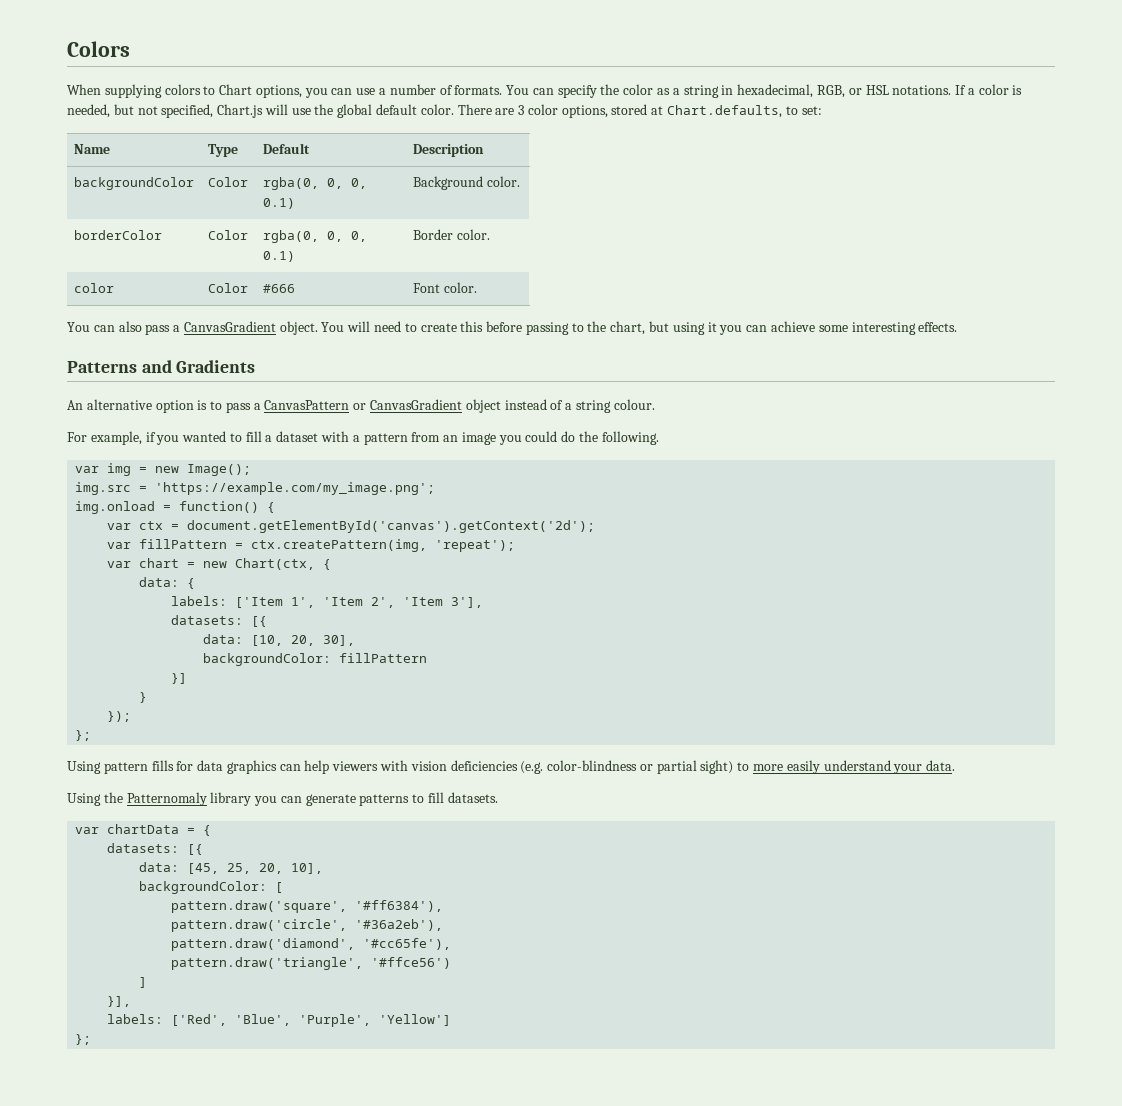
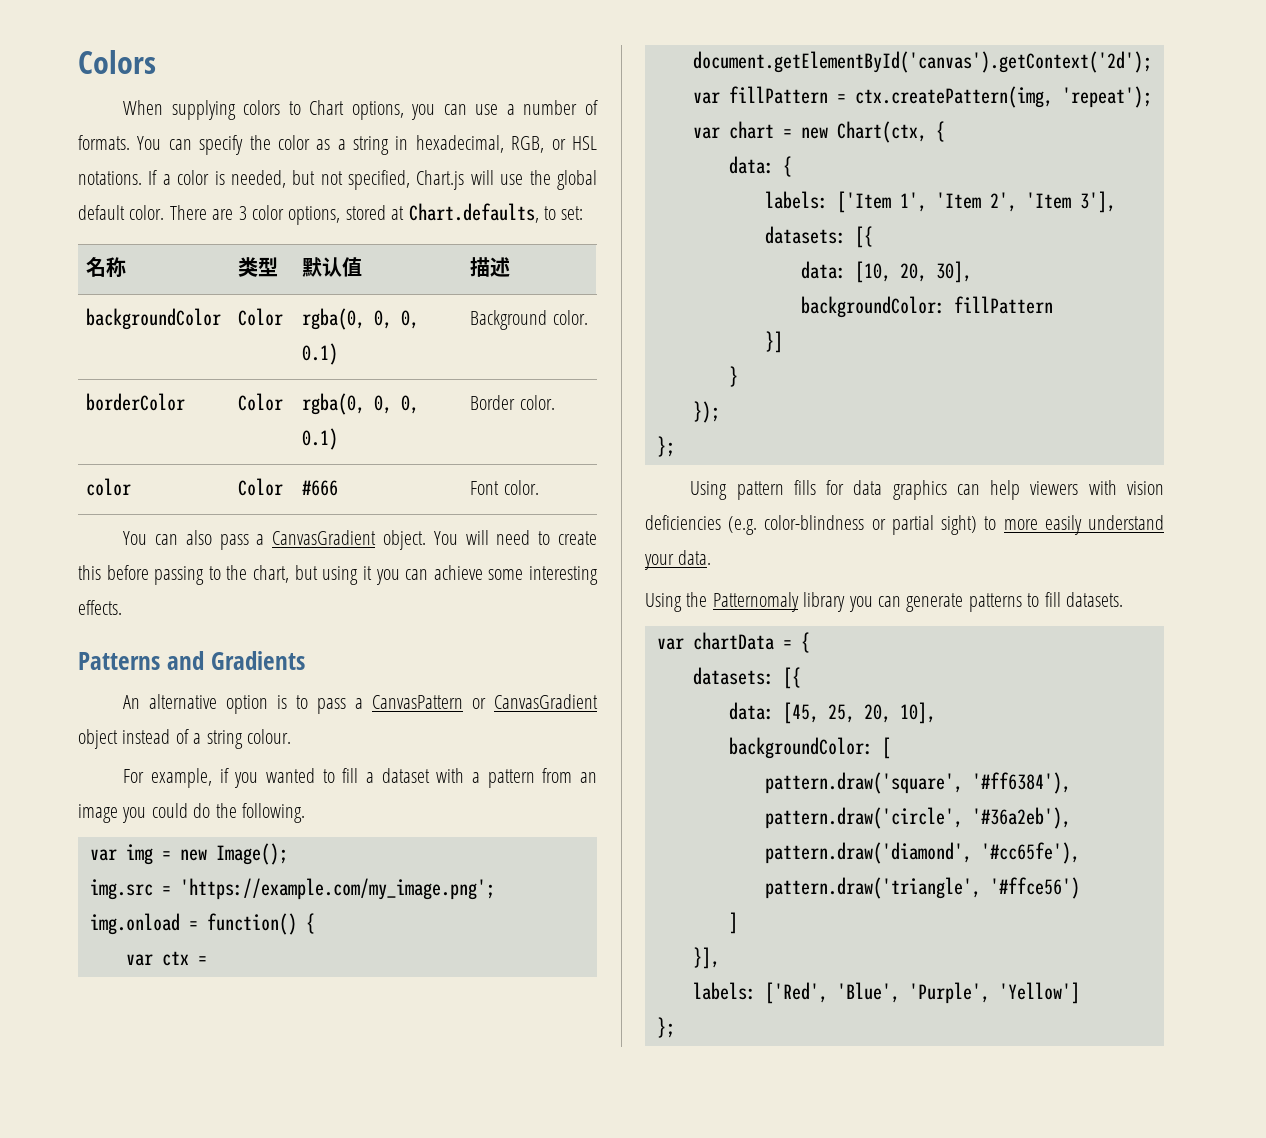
[73,144,110,154] [207,144,238,157] [262,143,310,154] [412,144,484,157] Name | Type | Default | Description -> [86,257,127,278] [238,257,279,277] [302,257,363,277] [470,257,511,277] 名称 | 类型 | 默认值 | 描述

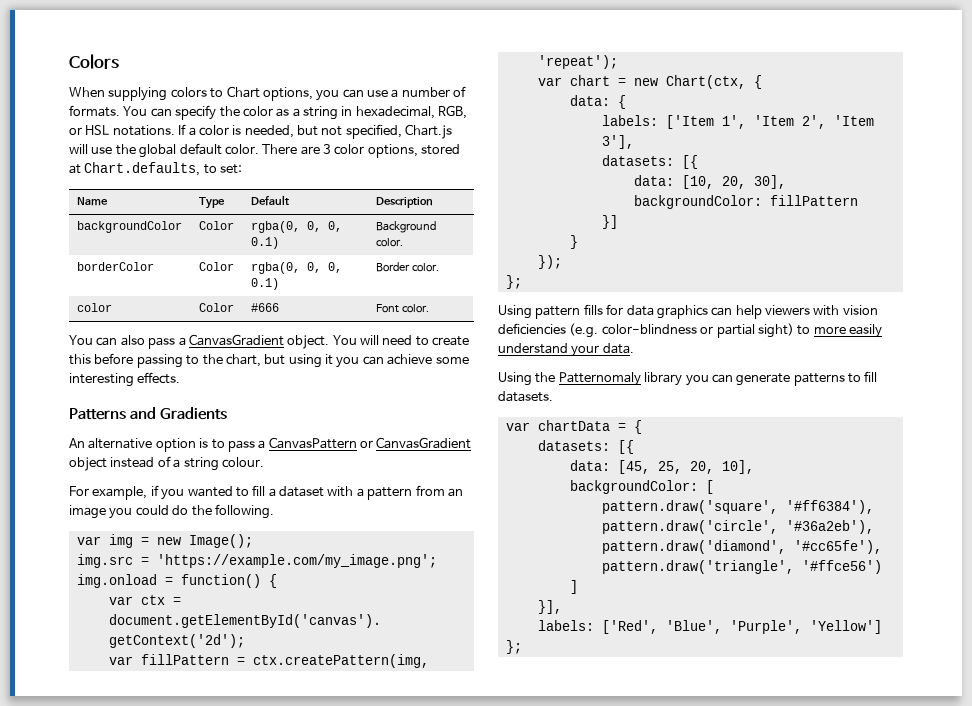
[86,257,127,278] [238,257,279,277] [302,257,363,277] [470,257,511,277] 名称 | 类型 | 默认值 | 描述 -> [77,197,109,206] [199,197,226,209] [251,195,290,206] [376,197,434,208] Name | Type | Default | Description

